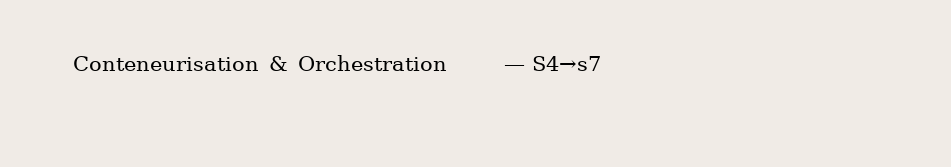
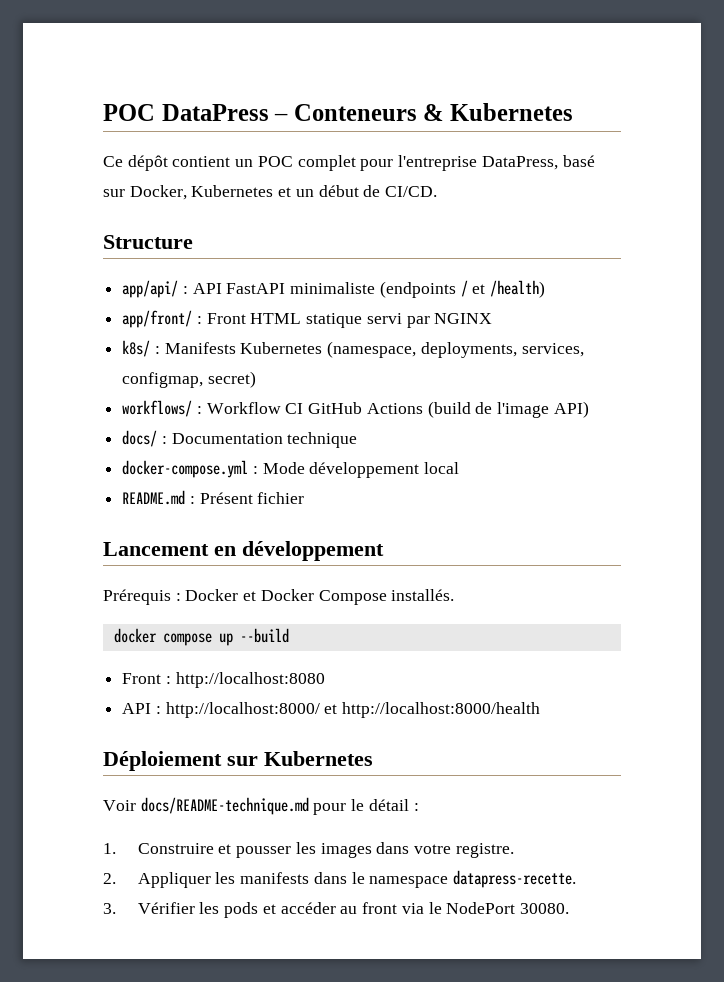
[73,55,601,71] Conteneurisation & Orchestration — S4→s7 -> [103,103,574,121] [103,155,595,171] [103,185,438,200] [103,235,193,249] [122,280,546,298] [122,310,493,328] [122,340,584,358] [122,371,256,388] [122,400,589,418] [122,430,358,448] [122,460,460,478] [122,490,305,505] [103,541,384,561] [103,589,455,605] [113,628,289,646] [122,672,325,688] [122,702,541,718] [103,751,373,771] [103,797,419,815] [103,842,514,858] [103,870,577,888] [103,902,569,918] POC DataPress – Conteneurs & Kubernetes // Ce dépôt contient un POC complet pour l'entreprise DataPress, basé sur Docker, Kubernetes et un début de CI/CD. // Structure // app/api/ : API FastAPI minimaliste (endpoints / et /health) // app/front/ : Front HTML statique servi par NGINX // k8s/ : Manifests Kubernetes (namespace, deployments, services, configmap, secret) // workflows/ : Workflow CI GitHub Actions (build de l'image API) // docs/ : Documentation technique // docker-compose.yml : Mode développement local // README.md : Présent fichier // Lancement en développement // Prérequis : Docker et Docker Compose installés. // docker compose up --build // Front : http://localhost:8080 // API : http://localhost:8000/ et http://localhost:8000/health // Déploiement sur Kubernetes // Voir docs/README-technique.md pour le détail : // 1. Construire et pousser les images dans votre registre. // 2. Appliquer les manifests dans le namespace datapress-recette. // 3. Vérifier les pods et accéder au front via le NodePort 30080.

